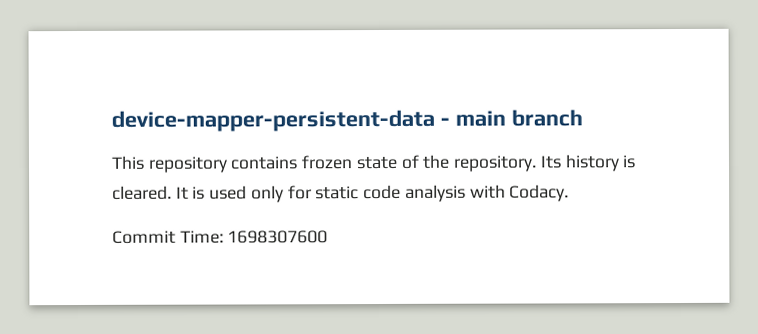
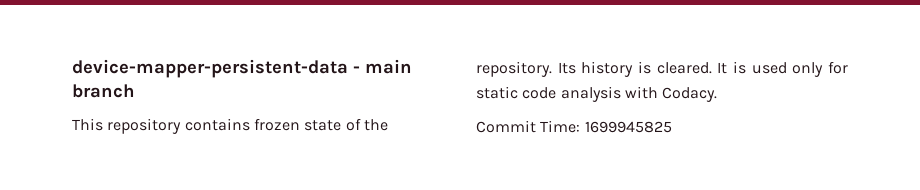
[227,230,329,244] 1698307600 -> [584,121,672,133] 1699945825

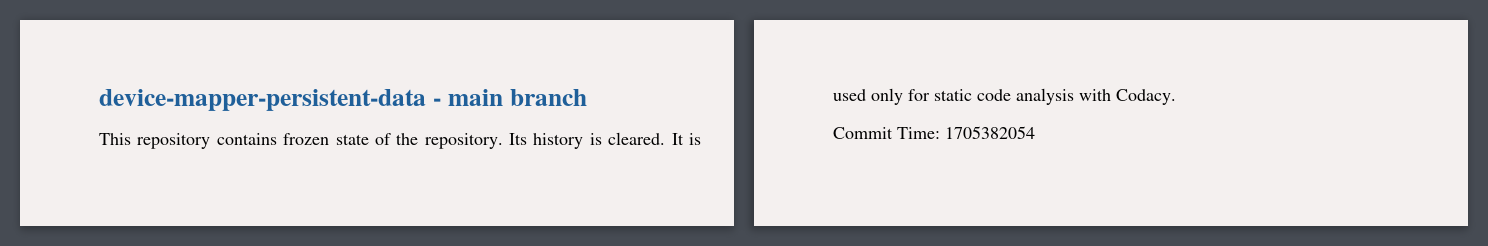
[584,121,672,133] 1699945825 -> [945,126,1035,139] 1705382054

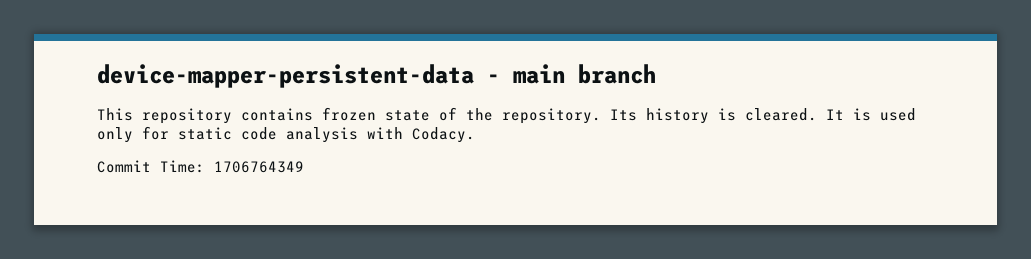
[945,126,1035,139] 1705382054 -> [214,161,304,173] 1706764349

